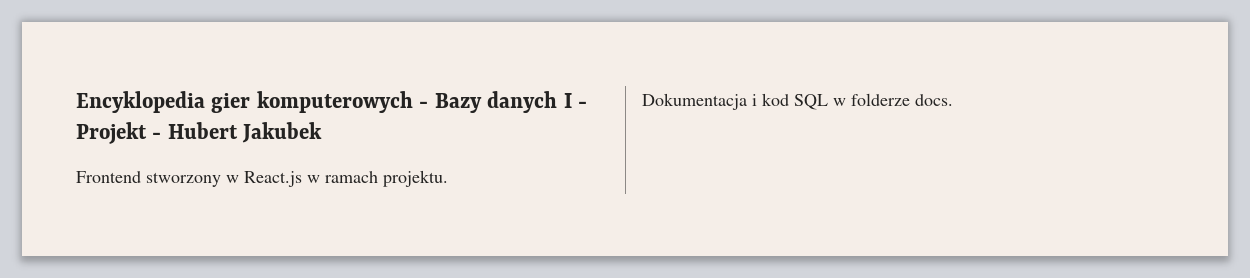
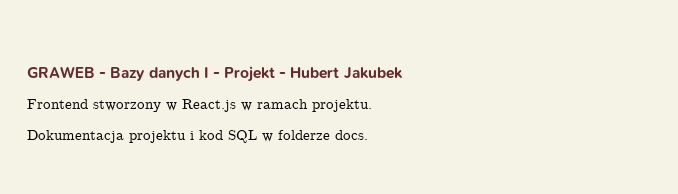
[76,91,413,113] Encyklopedia gier komputerowych -> [27,66,95,78] GRAWEB
(747, 101) none -> [129,130,186,143] projektu

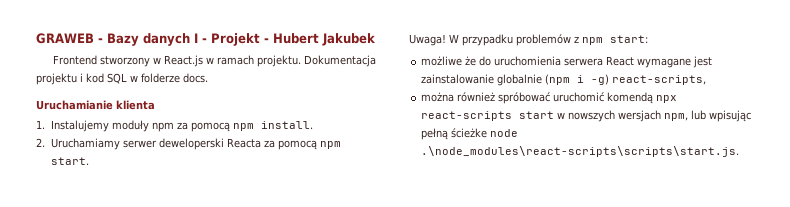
(372, 105) // -> (301, 61) none
(368, 135) none -> [36,100,155,110] [36,120,313,132] [36,138,341,150] [50,157,89,165] [409,34,648,46] [421,56,713,68] [421,74,707,86] [421,92,678,104] [421,110,752,122] [421,128,519,140] [421,146,740,157] // Uruchamianie klienta // 1. Instalujemy moduły npm za pomocą npm install. // 2. Uruchamiamy serwer deweloperski Reacta za pomocą npm start. // Uwaga! W przypadku problemów z npm start: // możliwe że do uruchomienia serwera React wymagane jest zainstalowanie globalnie (npm i -g) react-scripts, // można również spróbować uruchomić komendą npx react-scripts start w nowszych wersjach npm, lub wpisując pełną ścieżke node .\node_modules\react-scripts\scripts\start.js.

